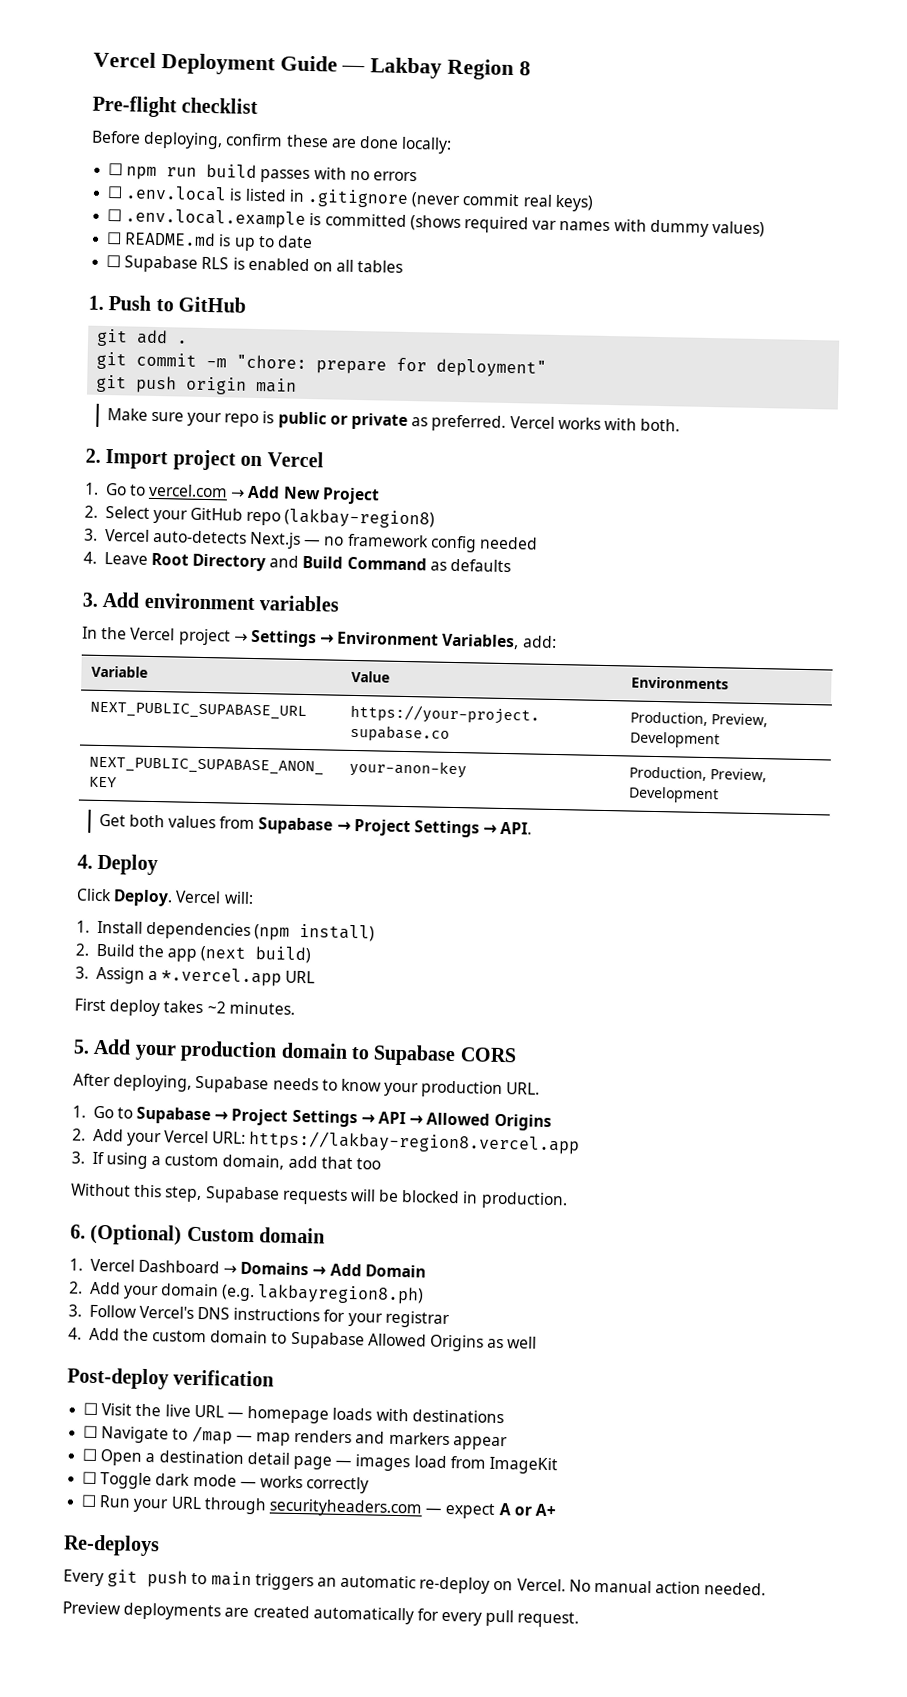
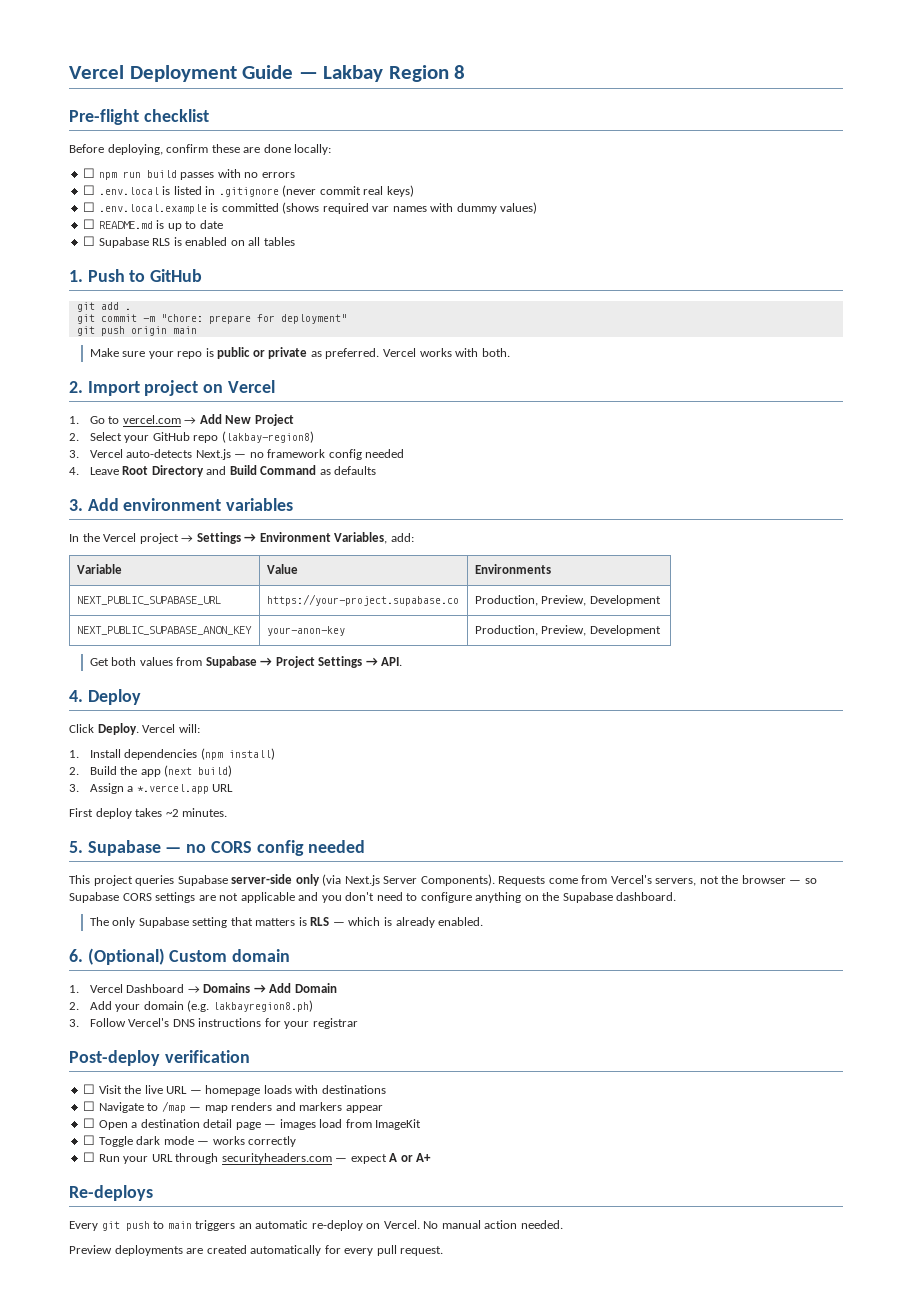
[93,1038,517,1067] [73,1073,541,1099] [72,1105,552,1132] [72,1128,581,1155] [71,1151,382,1170] [71,1183,568,1210] Add your production domain to Supabase CORS // After deploying, Supabase needs to know your production URL. // 1. Go to Supabase → Project Settings → API → Allowed Origins // 2. Add your Vercel URL: https://lakbay-region8.vercel.app // 3. If using a custom domain, add that too // Without this step, Supabase requests will be blocked in production. -> [87,840,366,856] [69,874,817,886] [69,892,677,903] [89,917,484,928] Supabase — no CORS config needed // This project queries Supabase server-side only (via Next.js Server Components). Requests come from Vercel's servers, not the browser — so Supabase CORS settings are not applicable and you don't need to configure anything on the Supabase dashboard. // The only Supabase setting that matters is RLS — which is already enabled.
[68,1327,538,1352] // 4. Add the custom domain to Supabase Allowed Origins as well -> (358, 1023) none

